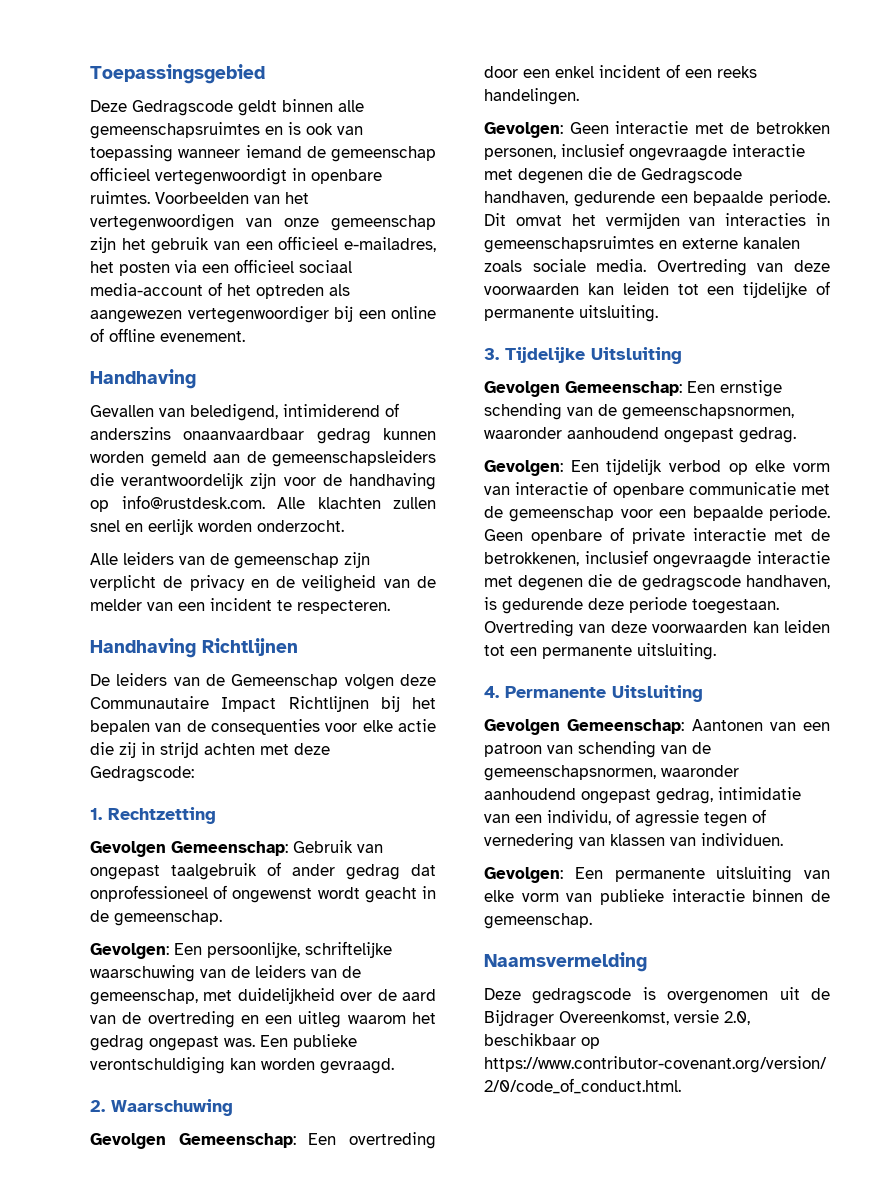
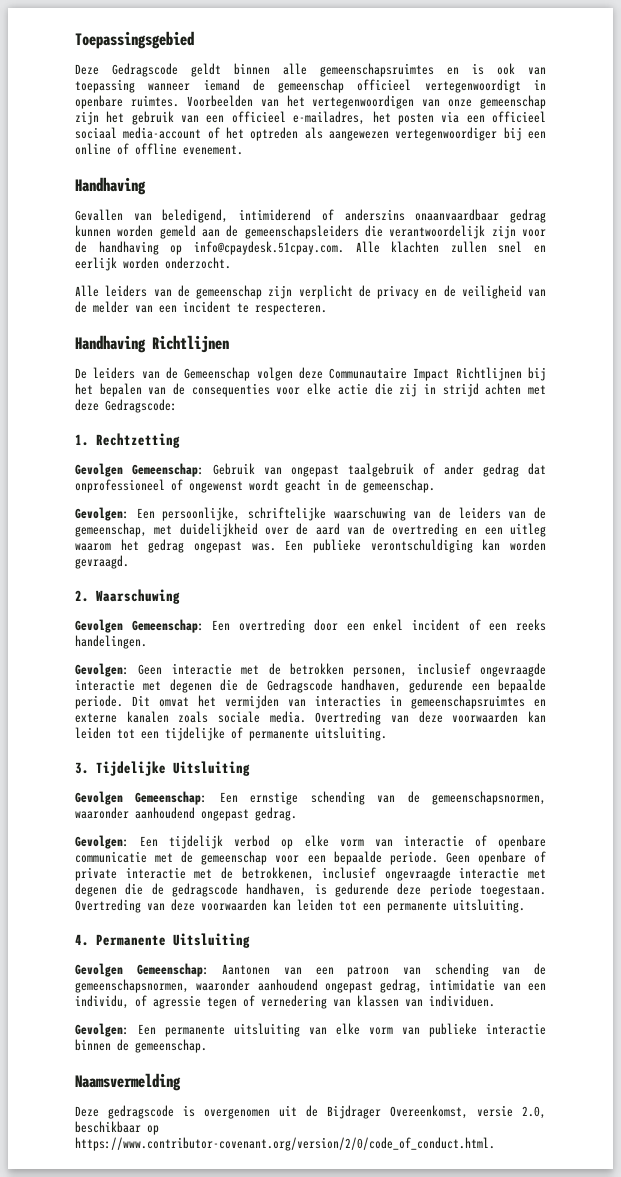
[121,495,265,509] info@rustdesk.com. -> [193,241,344,255] info@cpaydesk.51cpay.com.

